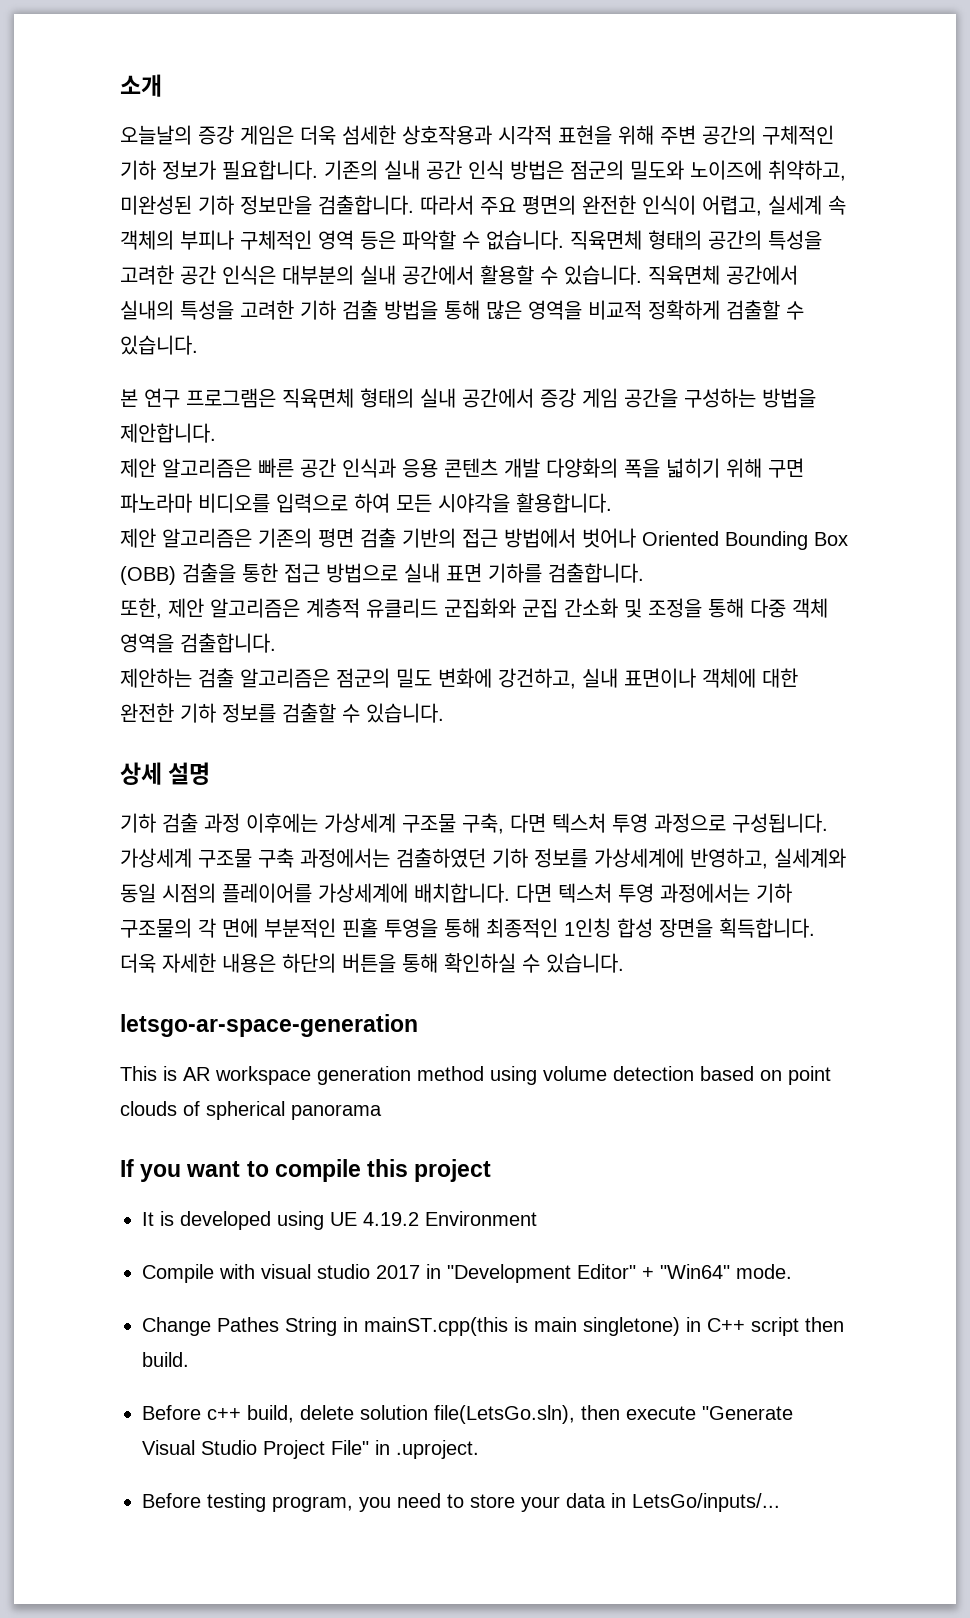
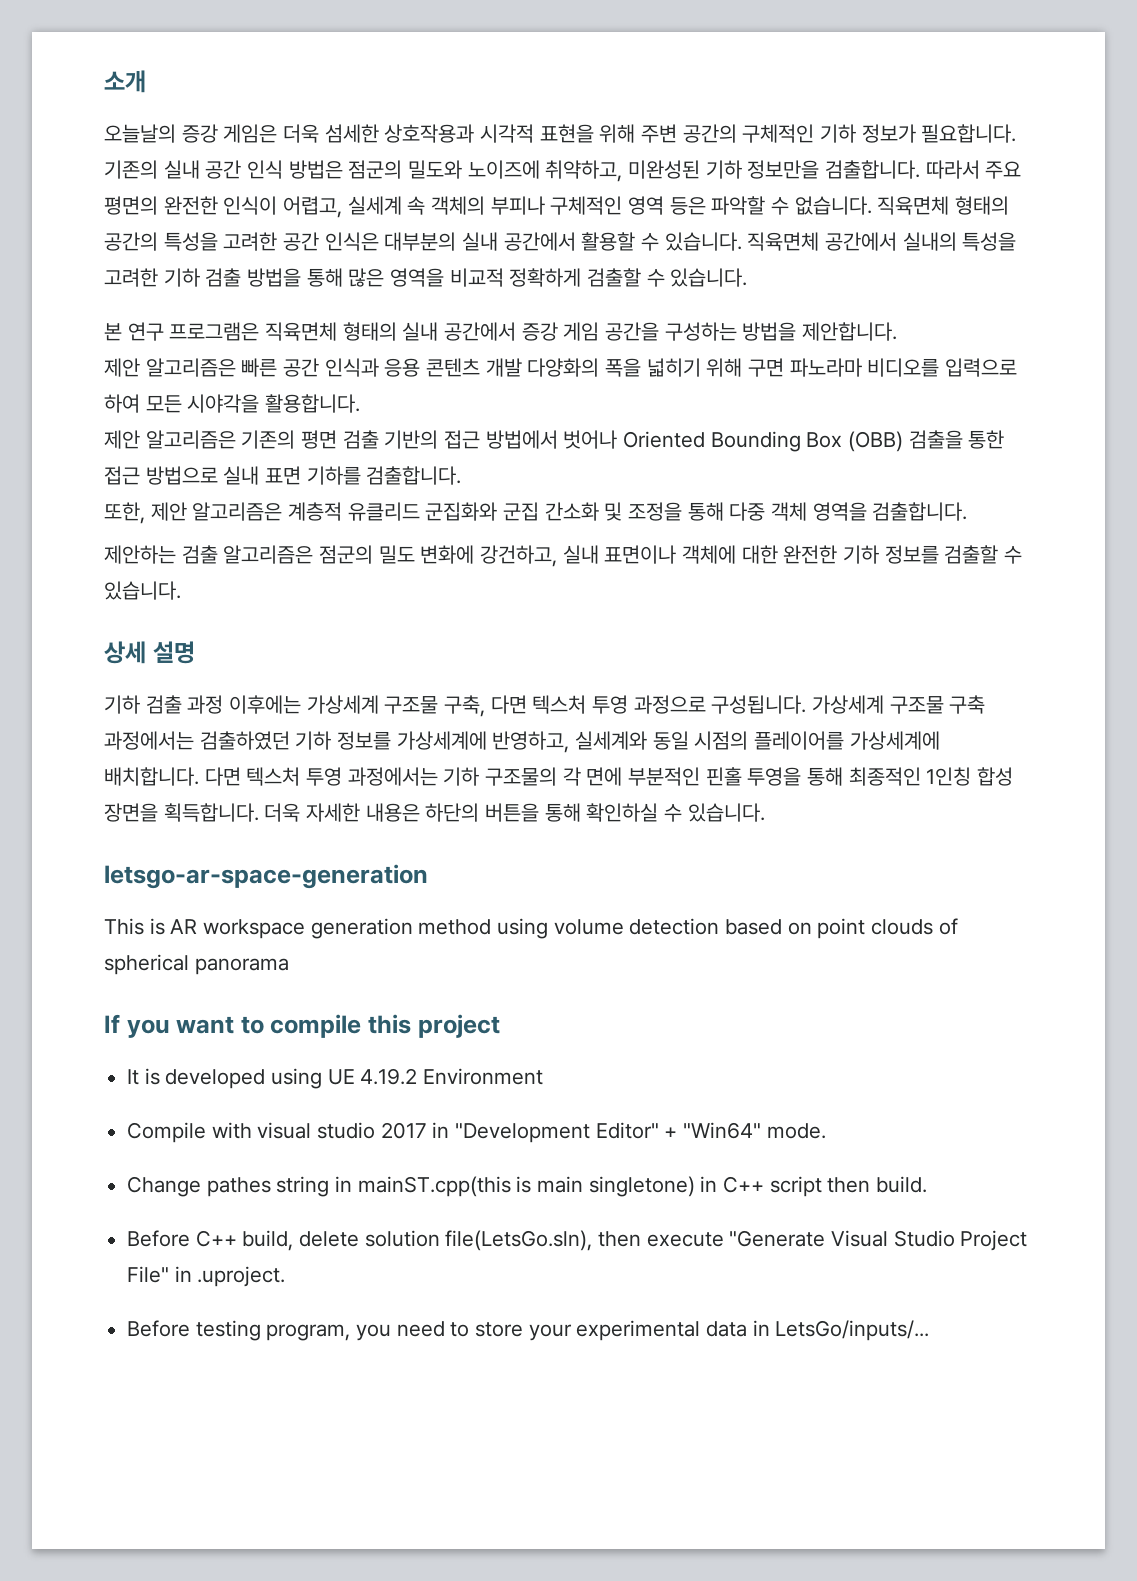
[217,1317,337,1336] Pathes String -> [206,1176,330,1197] pathes string
[207,1408,241,1420] c++ -> [195,1230,237,1247] C++
(560, 1504) none -> [576,1320,701,1341] experimental

